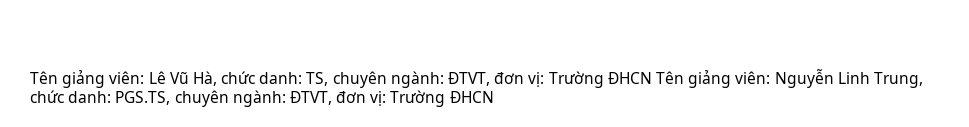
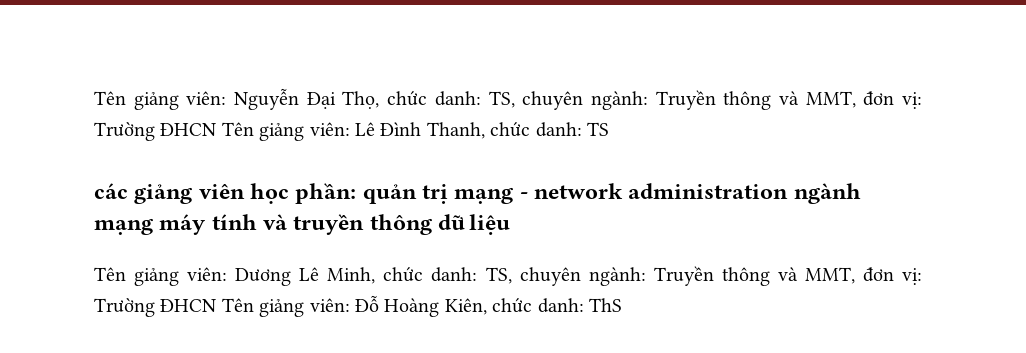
[30,69,923,88] [30,90,494,107] Tên giảng viên: Lê Vũ Hà, chức danh: TS, chuyên ngành: ĐTVT, đơn vị: Trường ĐHCN Tên giảng viên: Nguyễn Linh Trung, chức danh: PGS.TS, chuyên ngành: ĐTVT, đơn vị: Trường ĐHCN -> [94,88,922,110] [94,122,609,141] [94,183,861,204] [94,214,511,235] [94,266,922,286] [94,295,622,317] Tên giảng viên: Nguyễn Đại Thọ, chức danh: TS, chuyên ngành: Truyền thông và MMT, đơn vị: Trường ĐHCN Tên giảng viên: Lê Đình Thanh, chức danh: TS // các giảng viên học phần: quản trị mạng - network administration ngành mạng máy tính và truyền thông dữ liệu // Tên giảng viên: Dương Lê Minh, chức danh: TS, chuyên ngành: Truyền thông và MMT, đơn vị: Trường ĐHCN Tên giảng viên: Đỗ Hoàng Kiên, chức danh: ThS

